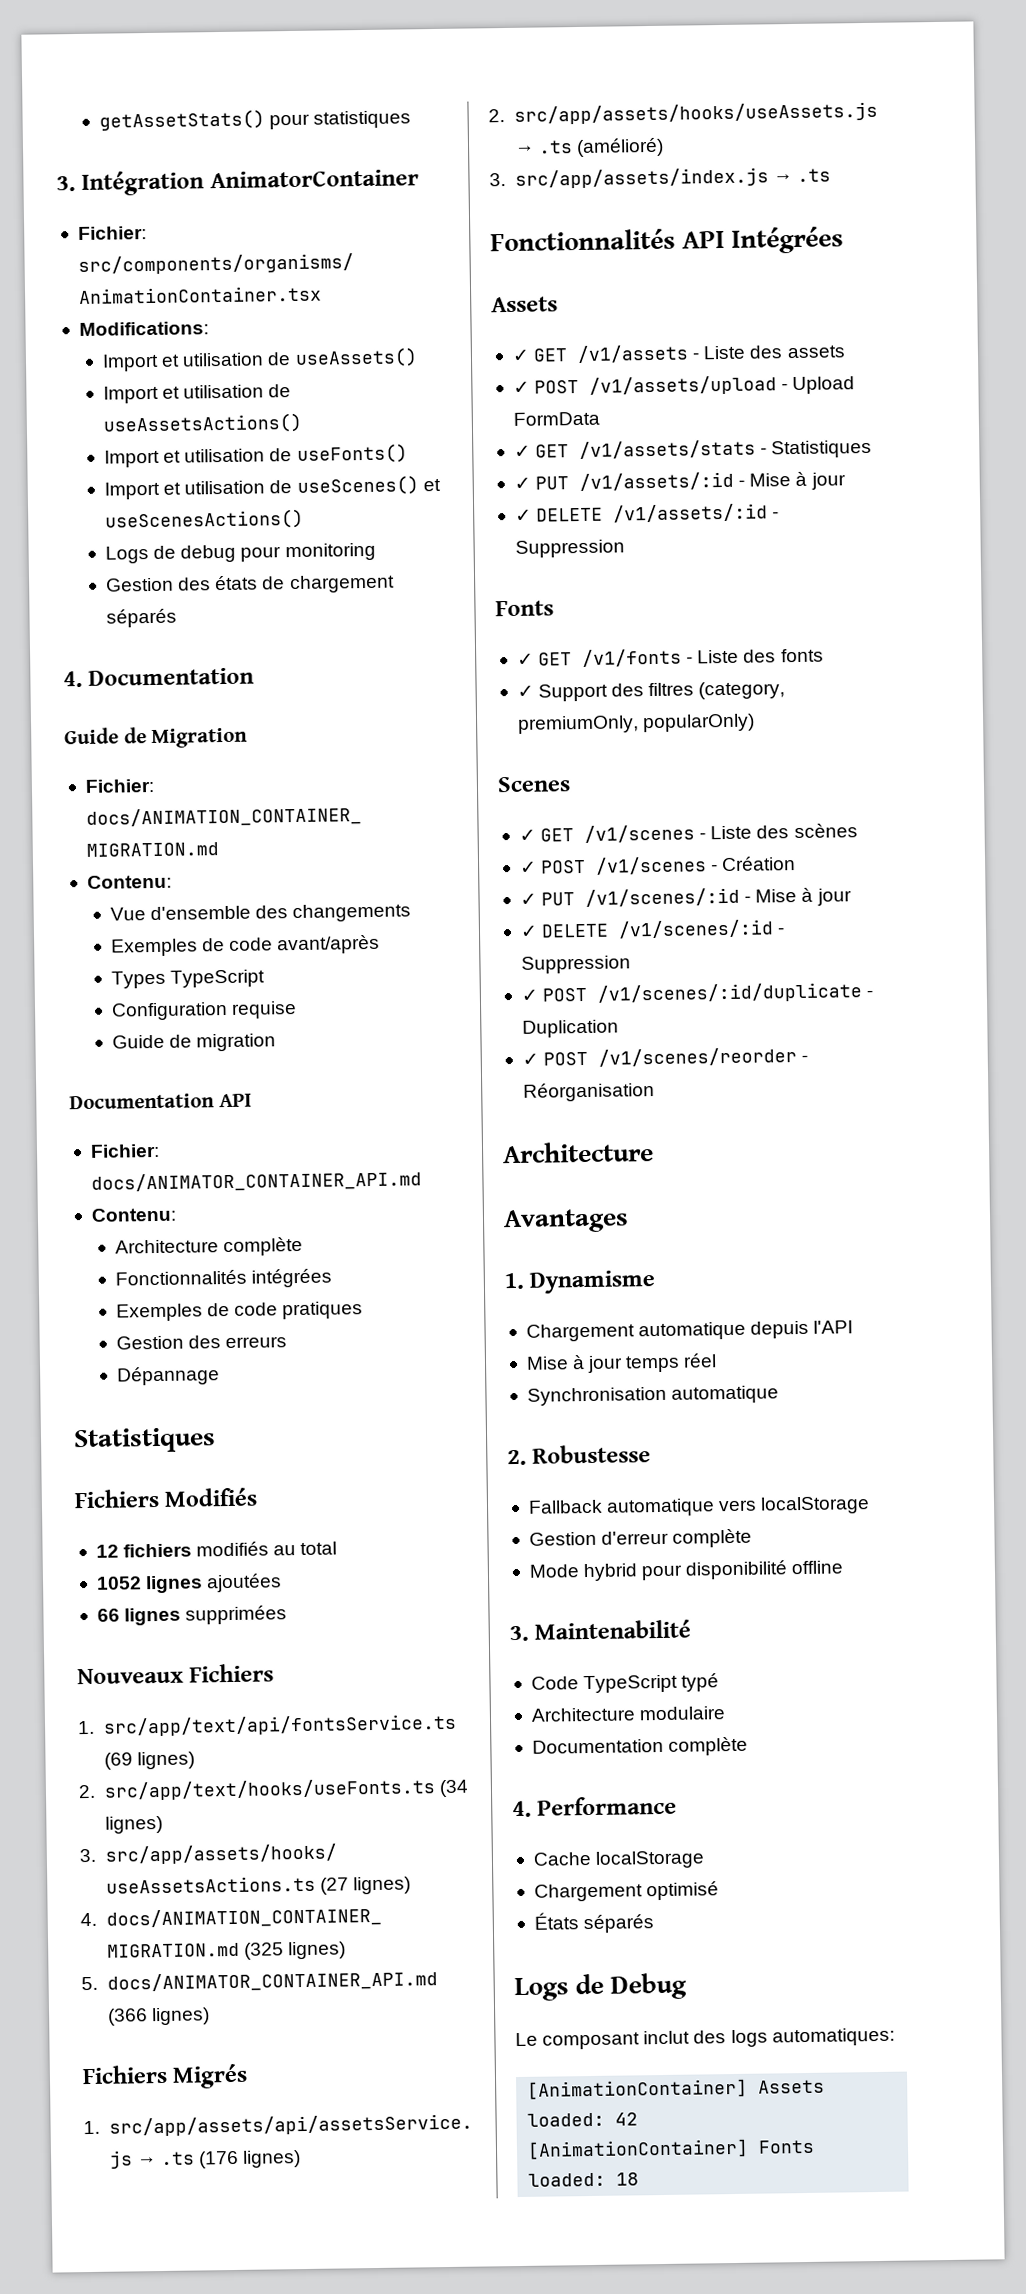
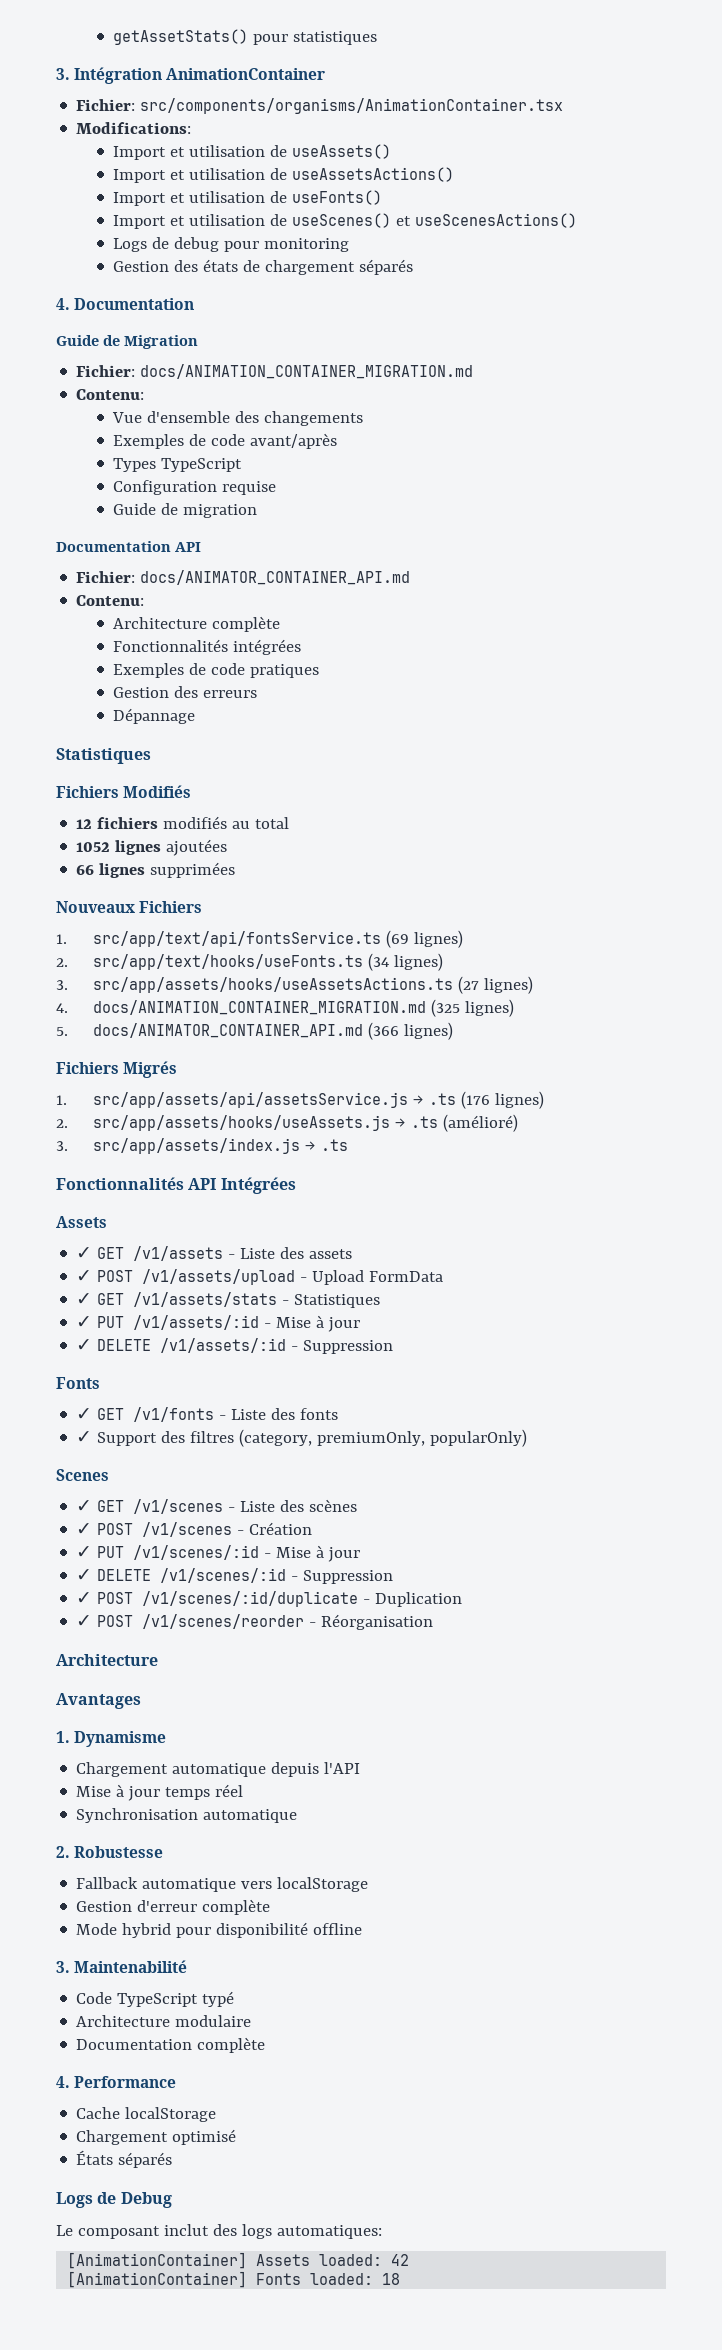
[209,169,419,189] AnimatorContainer -> [166,68,326,80] AnimationContainer

